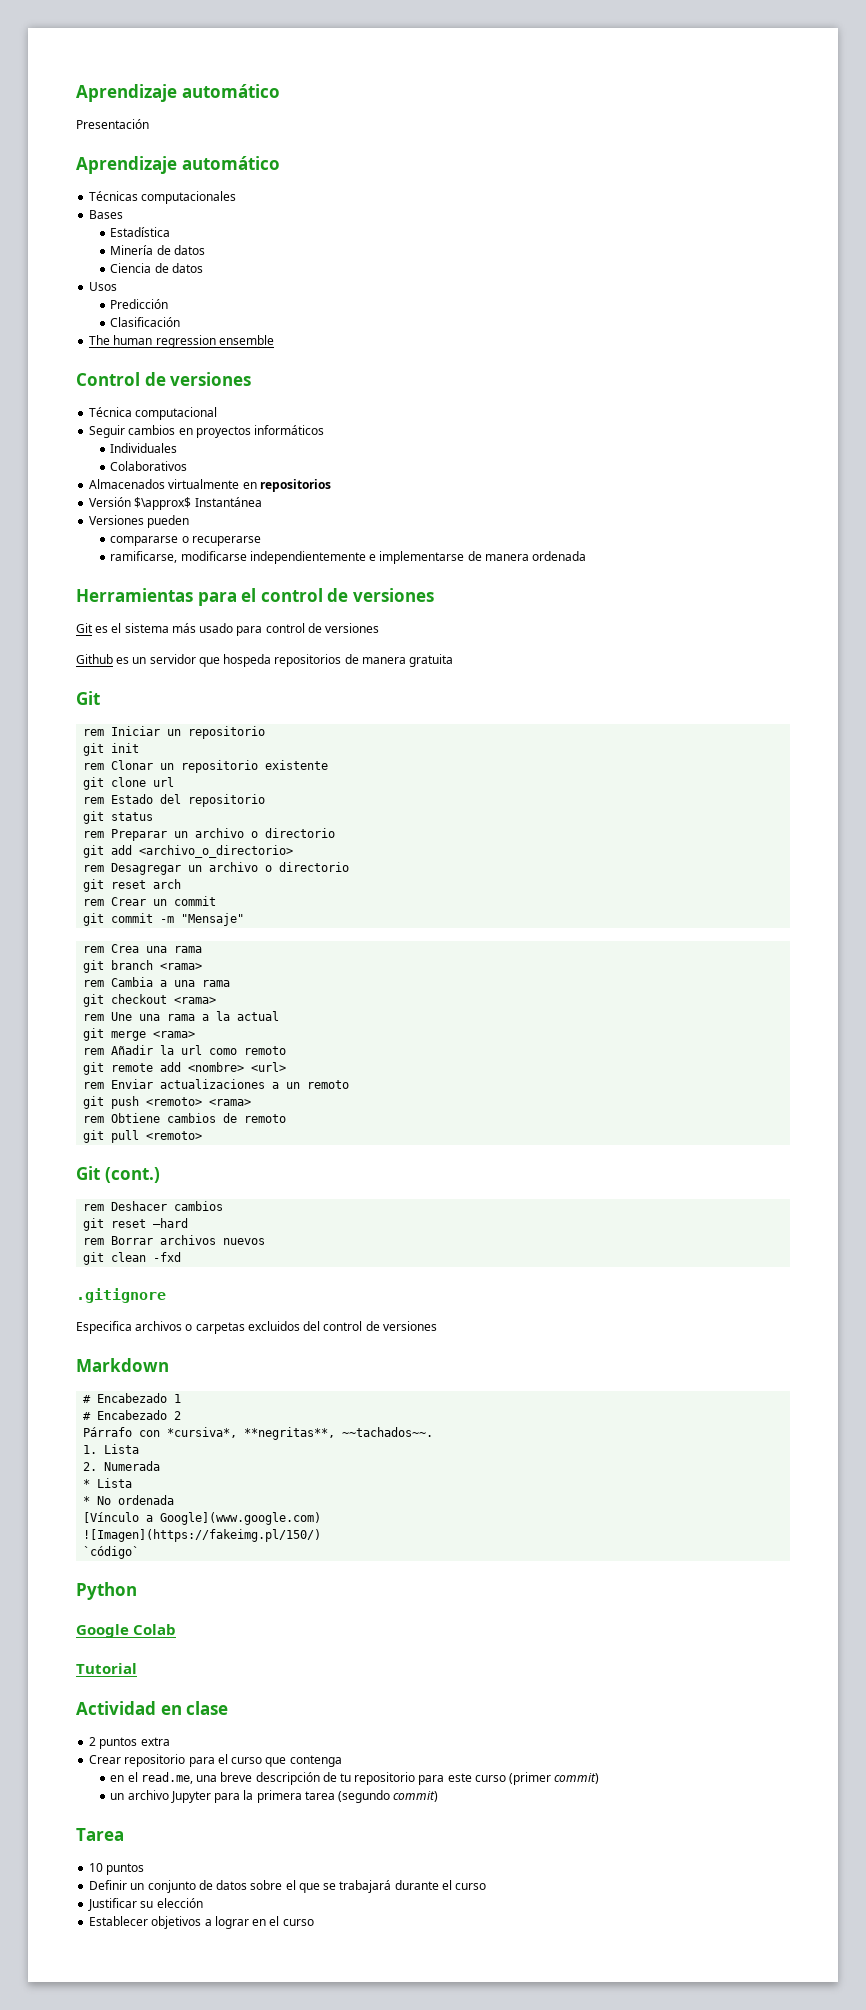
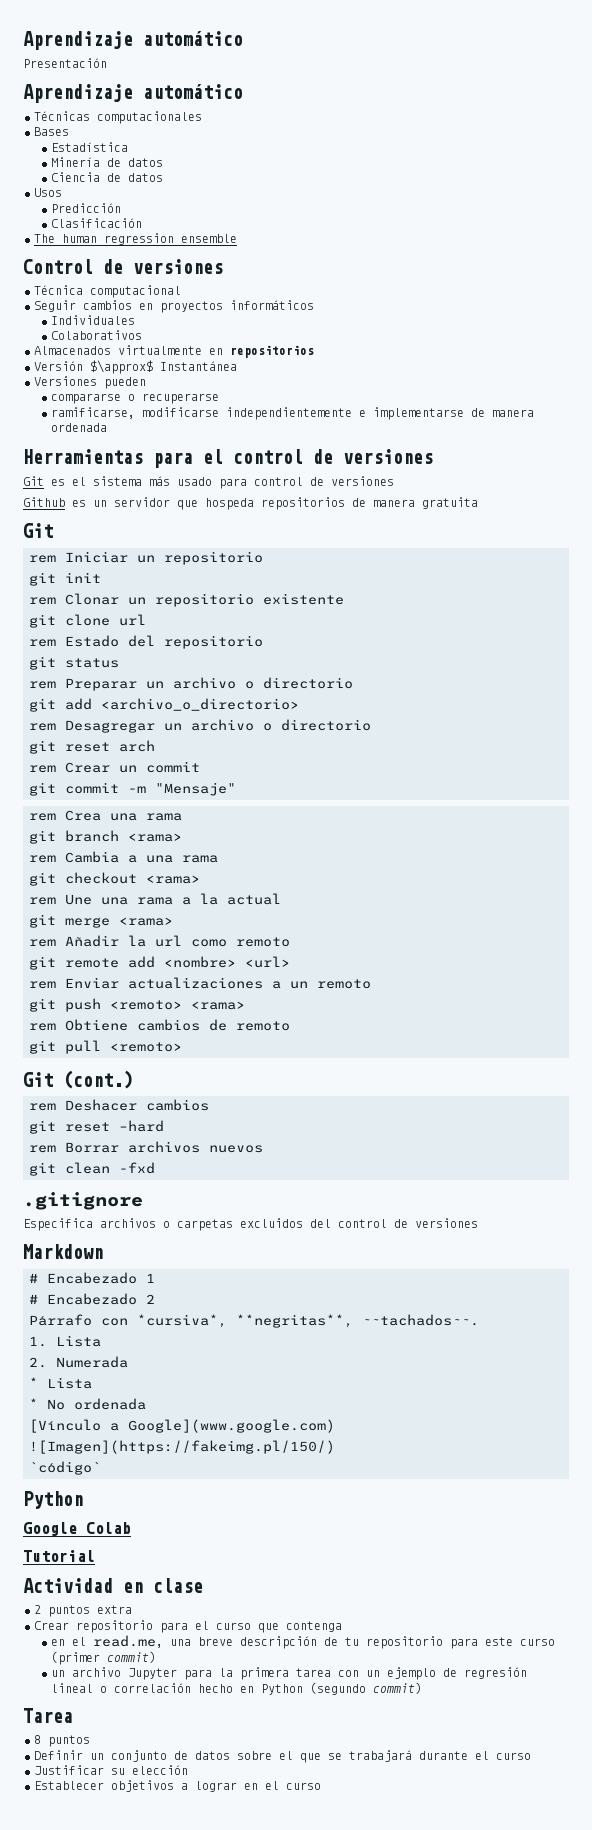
(335, 1795) none -> [338,1667,528,1680] [51,1683,304,1695] con un ejemplo de regresión lineal o correlación hecho en Python
[89,1863,104,1872] 10 -> [34,1735,41,1744] 8

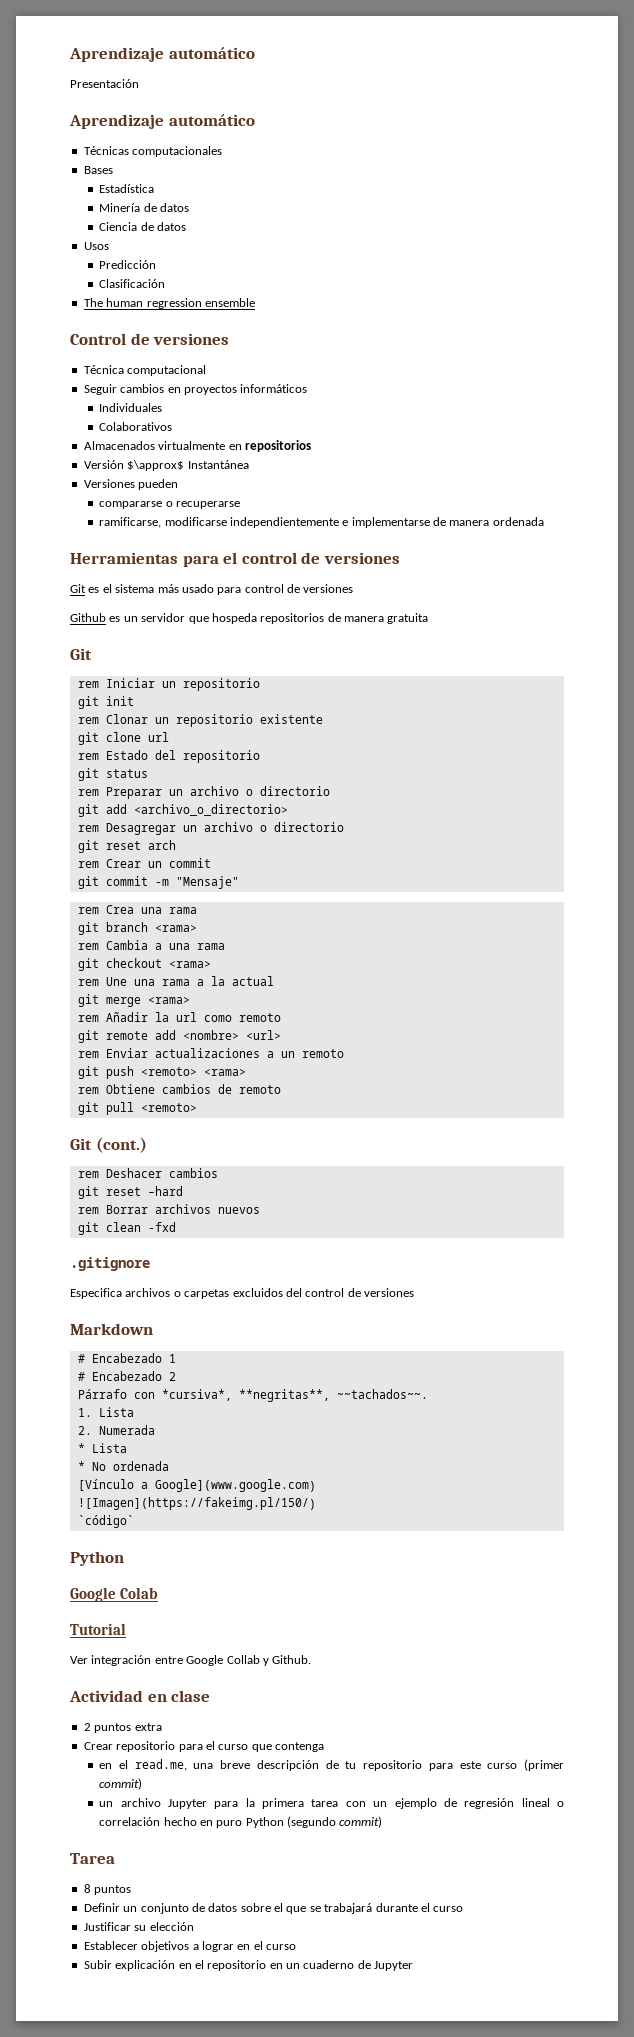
(95, 1556) none -> [70,1655,312,1666] // Ver integración entre Google Collab y Github.
(255, 1689) none -> [216,1820,243,1828] puro
(321, 1786) none -> [83,1960,414,1971] // Subir explicación en el repositorio en un cuaderno de Jupyter

